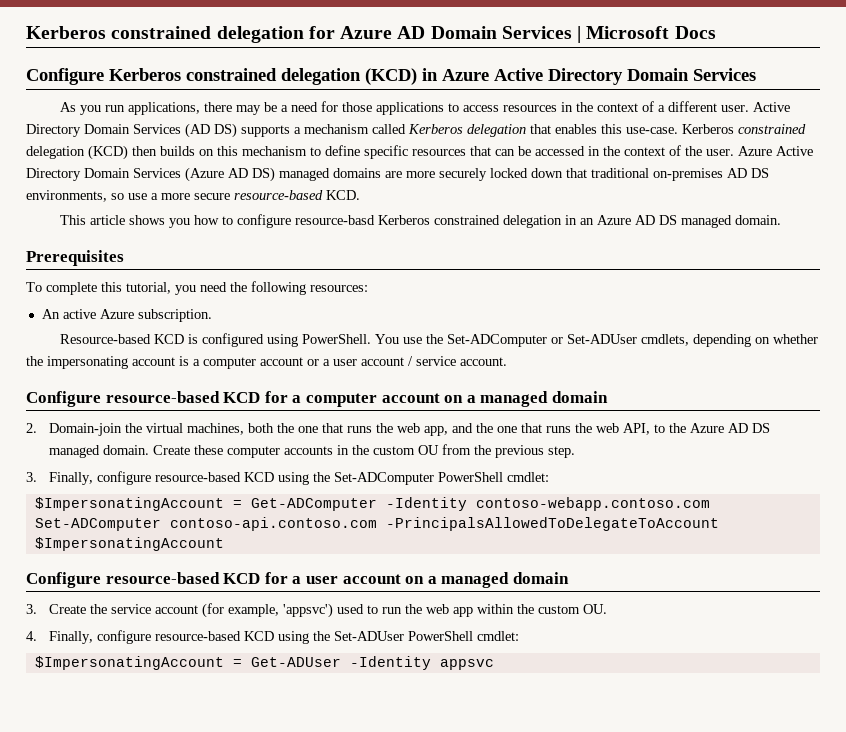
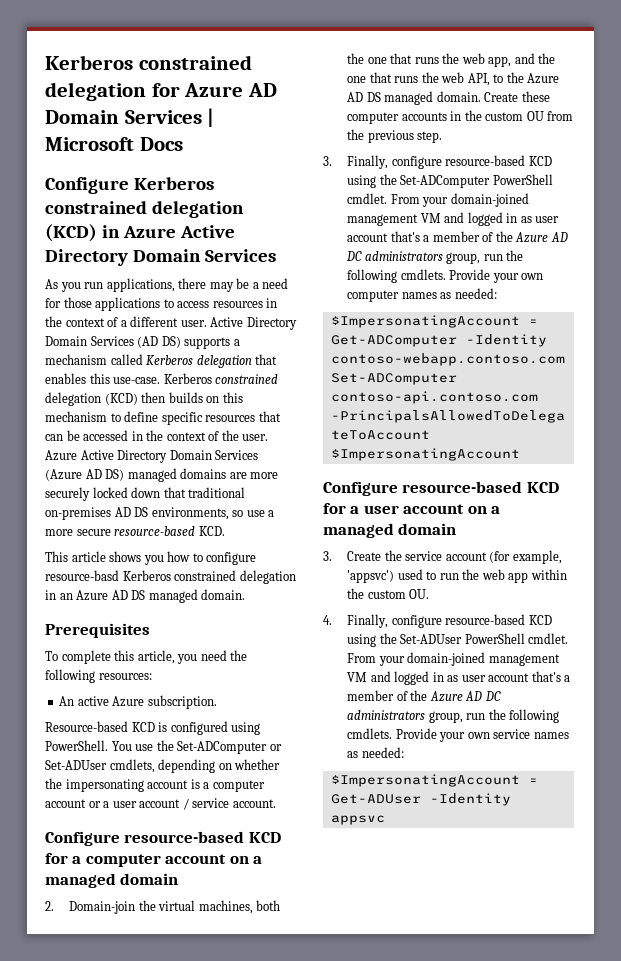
[126,282,171,294] tutorial, -> [137,650,175,664] article,
[507,472,550,482] cmdlet: -> [347,193,529,207] [347,212,560,226] [347,231,568,243] [346,250,524,264] [347,269,544,283] [347,288,497,302] cmdlet. From your domain-joined management VM and logged in as user account that's a member of the Azure AD DC administrators group, run the following cmdlets. Provide your own computer names as needed:
[477,631,520,641] cmdlet: -> [528,633,569,644] [347,652,560,666] [347,671,571,685] [347,690,501,702] [347,709,560,723] [347,728,569,742] [347,747,404,758] cmdlet. From your domain-joined management VM and logged in as user account that's a member of the Azure AD DC administrators group, run the following cmdlets. Provide your own service names as needed:

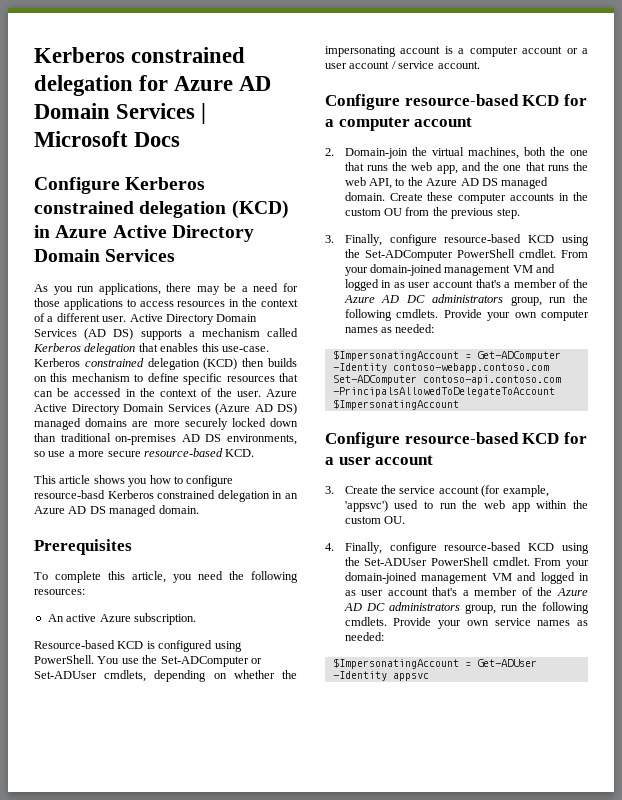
[163,487,186,498] that -> [34,433,56,442] than
[229,856,263,864] [45,873,179,888] on a managed domain -> (473, 122) none
[467,506,501,514] [323,523,457,538] on a managed domain -> (434, 460) none

